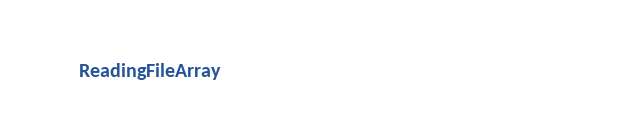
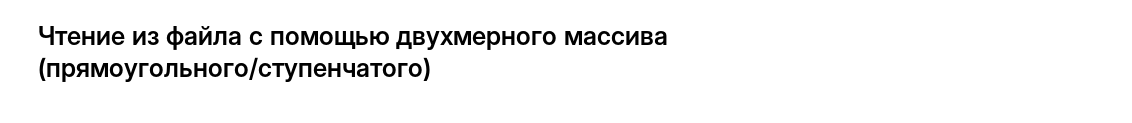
[79,63,221,80] ReadingFileArray -> [38,26,669,50] [38,57,431,82] Чтение из файла с помощью двухмерного массива (прямоугольного/ступенчатого)

